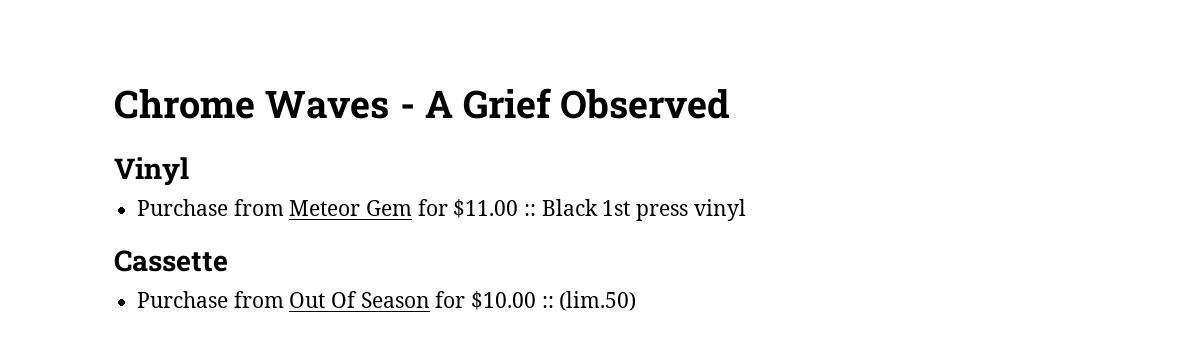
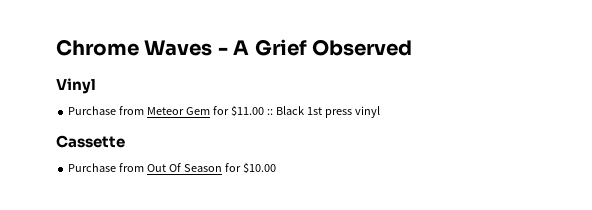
[541,291,637,311] :: (lim.50) -> (276, 168) none

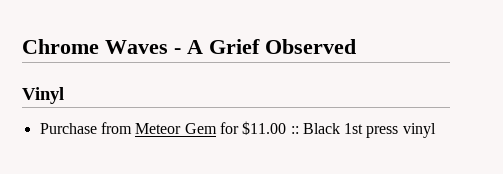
[56,135,125,148] [68,162,276,174] // Cassette // Purchase from Out Of Season for $10.00 -> (436, 130) none

